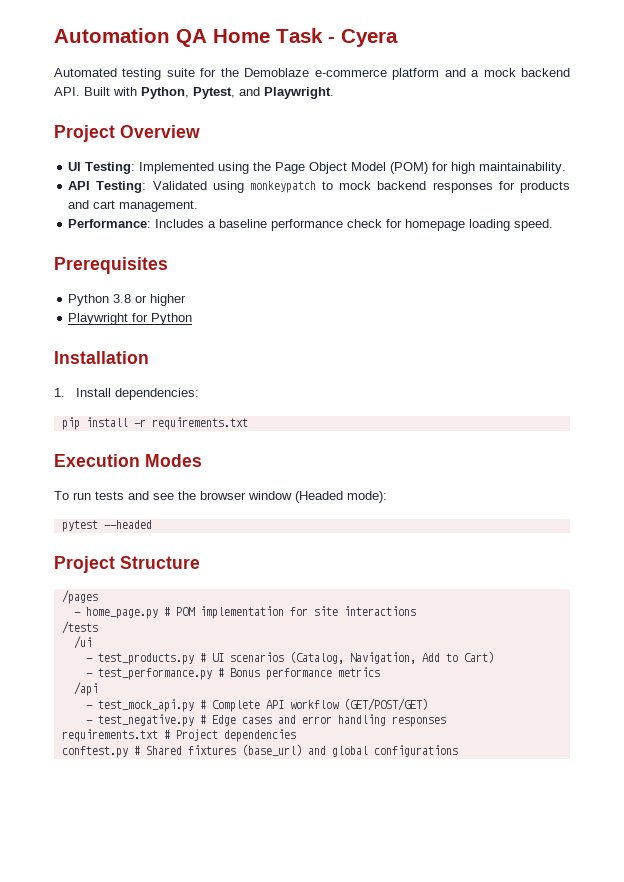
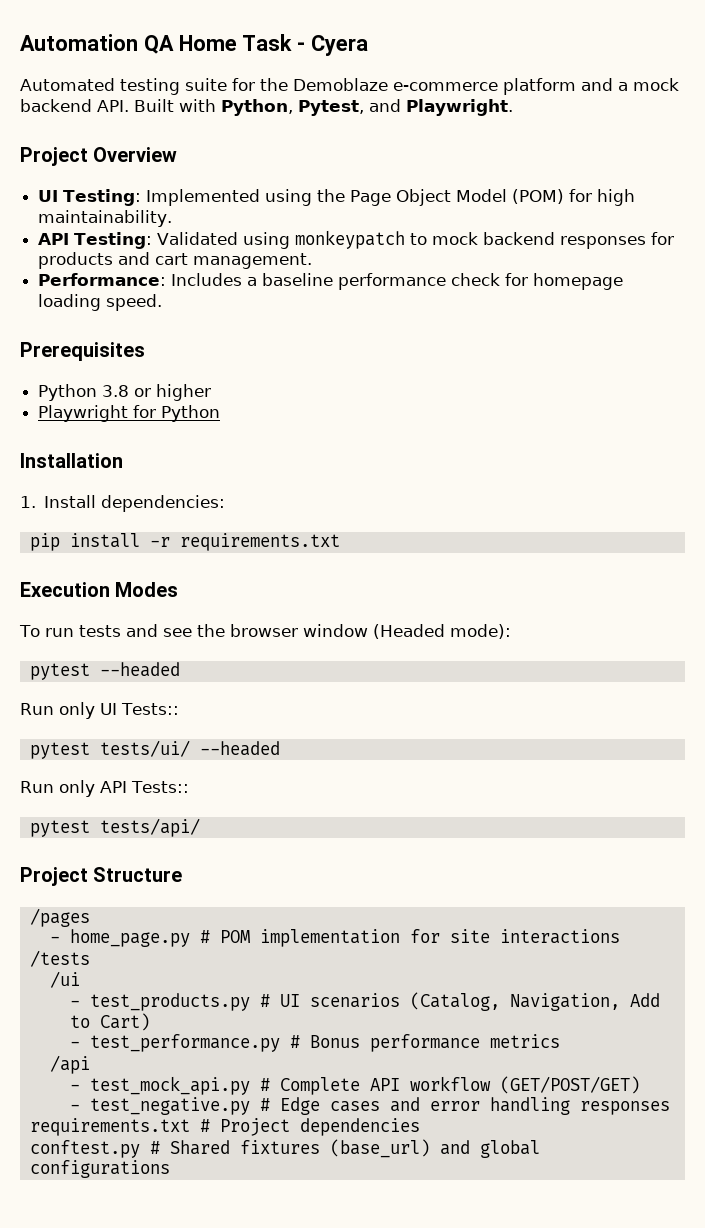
(152, 524) none -> [20,702,179,719] [29,740,280,759] [20,780,189,797] [29,818,200,837] // Run only UI Tests:: // pytest tests/ui/ --headed // Run only API Tests:: // pytest tests/api/

